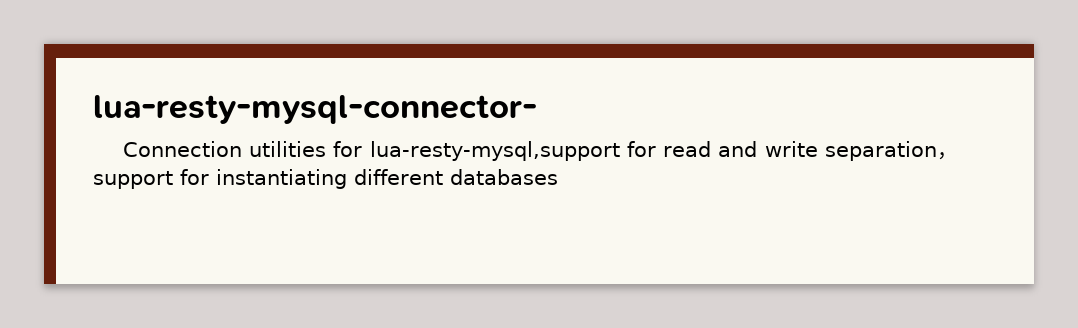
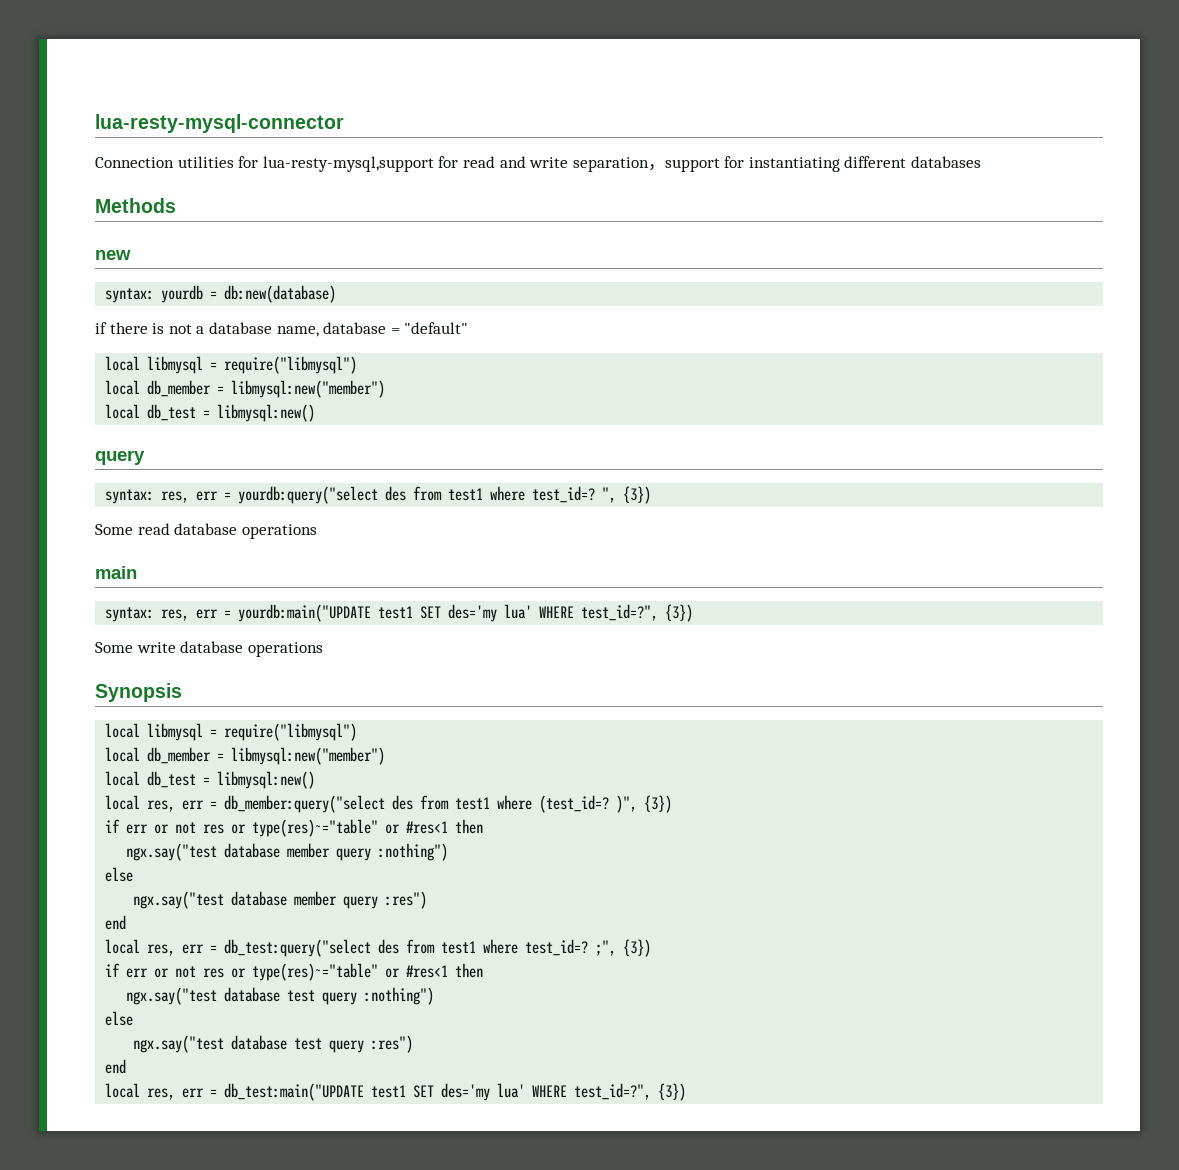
[93,95,537,124] lua-resty-mysql-connector- -> [95,114,344,133] lua-resty-mysql-connector
(558, 177) none -> [95,198,176,213] [95,250,131,260] [105,285,337,303] [95,322,469,337] [105,356,358,374] [105,380,386,398] [105,404,316,422] [95,450,145,465] [105,486,652,504] [95,523,317,539] [95,566,137,579] [105,604,694,622] [95,641,323,657] [95,683,182,702] [105,723,358,741] [105,747,386,765] [105,771,316,789] [105,795,673,813] [105,819,484,837] [126,843,449,861] [105,867,134,882] [133,891,428,909] [105,915,127,930] [105,939,652,957] [105,963,484,981] [126,987,435,1005] [105,1011,134,1026] [133,1035,414,1053] [105,1059,127,1074] [105,1083,687,1101] // Methods // new // syntax: yourdb = db:new(database) // if there is not a database name, database = "default" // local libmysql = require("libmysql") // local db_member = libmysql:new("member") // local db_test = libmysql:new() // query // syntax: res, err = yourdb:query("select des from test1 where test_id=? ", {3}) // Some read database operations // main // syntax: res, err = yourdb:main("UPDATE test1 SET des='my lua' WHERE test_id=?", {3}) // Some write database operations // Synopsis // local libmysql = require("libmysql") // local db_member = libmysql:new("member") // local db_test = libmysql:new() // local res, err = db_member:query("select des from test1 where (test_id=? )", {3}) // if err or not res or type(res)~="table" or #res<1 then // ngx.say("test database member query :nothing") // else // ngx.say("test database member query :res") // end // local res, err = db_test:query("select des from test1 where test_id=? ;", {3}) // if err or not res or type(res)~="table" or #res<1 then // ngx.say("test database test query :nothing") // else // ngx.say("test database test query :res") // end // local res, err = db_test:main("UPDATE test1 SET des='my lua' WHERE test_id=?", {3})

